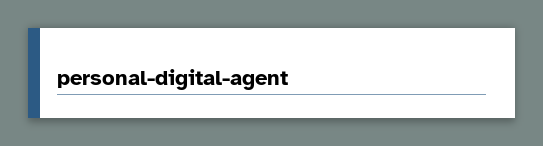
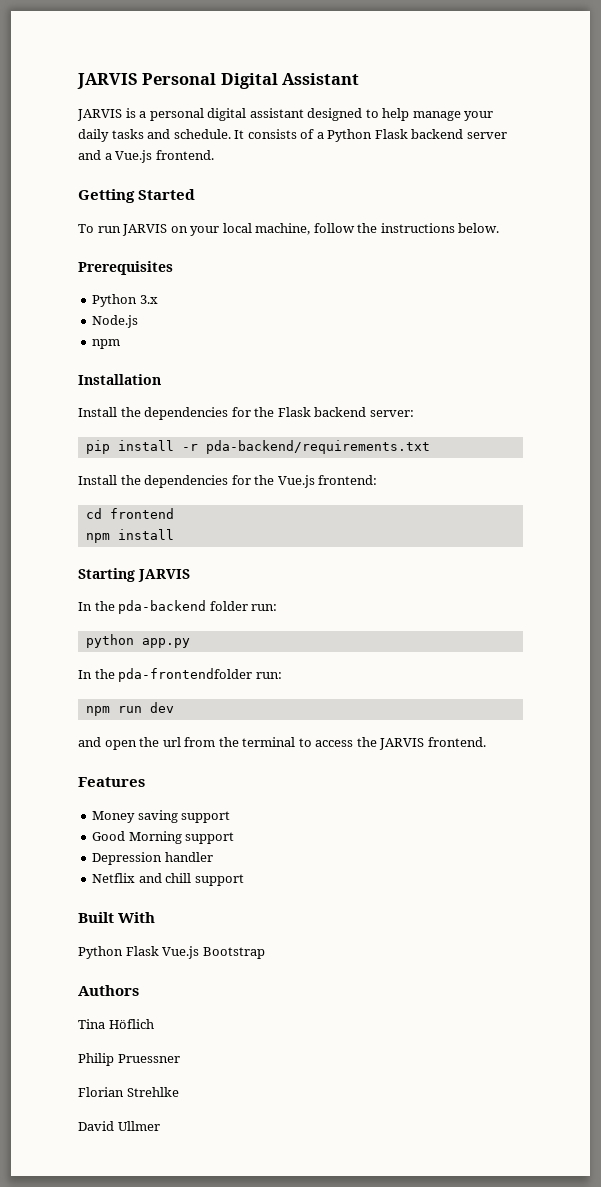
[57,69,288,90] personal-digital-agent -> [77,73,360,89] [77,108,494,121] [78,129,507,142] [78,150,214,163] [78,189,196,203] [78,223,500,236] [78,261,173,275] [92,294,158,307] [92,315,139,328] [92,339,121,349] [78,374,161,385] [78,407,414,420] [85,440,430,454] [78,475,378,488] [85,508,174,519] [85,529,174,543] [78,568,190,582] [78,600,278,614] [85,634,190,648] [78,668,282,682] [85,702,174,716] [78,737,486,750] [78,777,145,787] [92,810,231,823] [92,831,235,844] [92,852,213,865] [92,873,244,886] [78,912,156,923] [78,946,265,959] [78,985,139,996] [78,1019,154,1029] [78,1053,180,1066] [78,1087,179,1097] [78,1121,160,1131] JARVIS Personal Digital Assistant // JARVIS is a personal digital assistant designed to help manage your daily tasks and schedule. It consists of a Python Flask backend server and a Vue.js frontend. // Getting Started // To run JARVIS on your local machine, follow the instructions below. // Prerequisites // Python 3.x // Node.js // npm // Installation // Install the dependencies for the Flask backend server: // pip install -r pda-backend/requirements.txt // Install the dependencies for the Vue.js frontend: // cd frontend // npm install // Starting JARVIS // In the pda-backend folder run: // python app.py // In the pda-frontendfolder run: // npm run dev // and open the url from the terminal to access the JARVIS frontend. // Features // Money saving support // Good Morning support // Depression handler // Netflix and chill support // Built With // Python Flask Vue.js Bootstrap // Authors // Tina Höflich // Philip Pruessner // Florian Strehlke // David Ullmer

